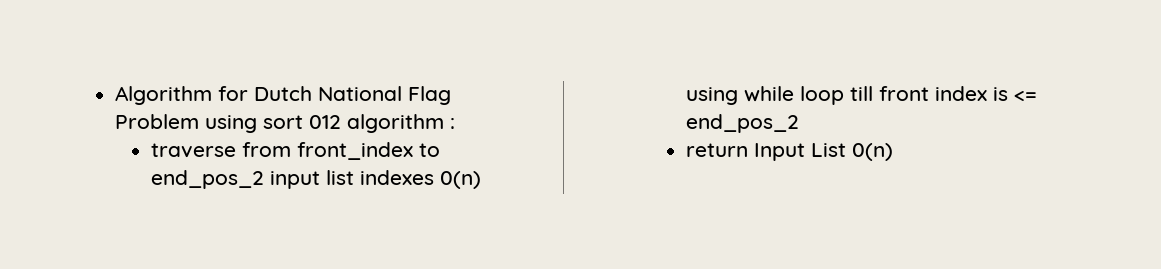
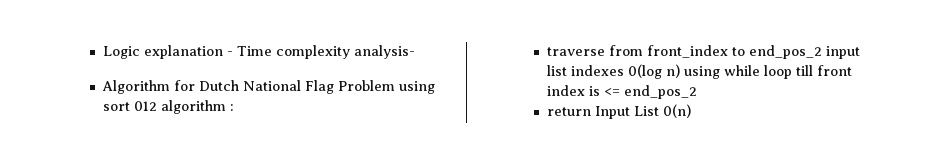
(114, 95) none -> [102,45,415,59] Logic explanation - Time complexity analysis- //
[439,171,481,189] 0(n) -> [627,64,680,79] 0(log n)

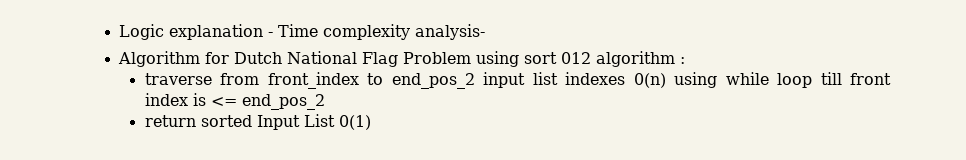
[627,64,680,79] 0(log n) -> [633,73,666,88] 0(n)
(591, 111) none -> [200,115,252,127] sorted
[662,104,691,118] 0(n) -> [338,115,371,130] 0(1)

